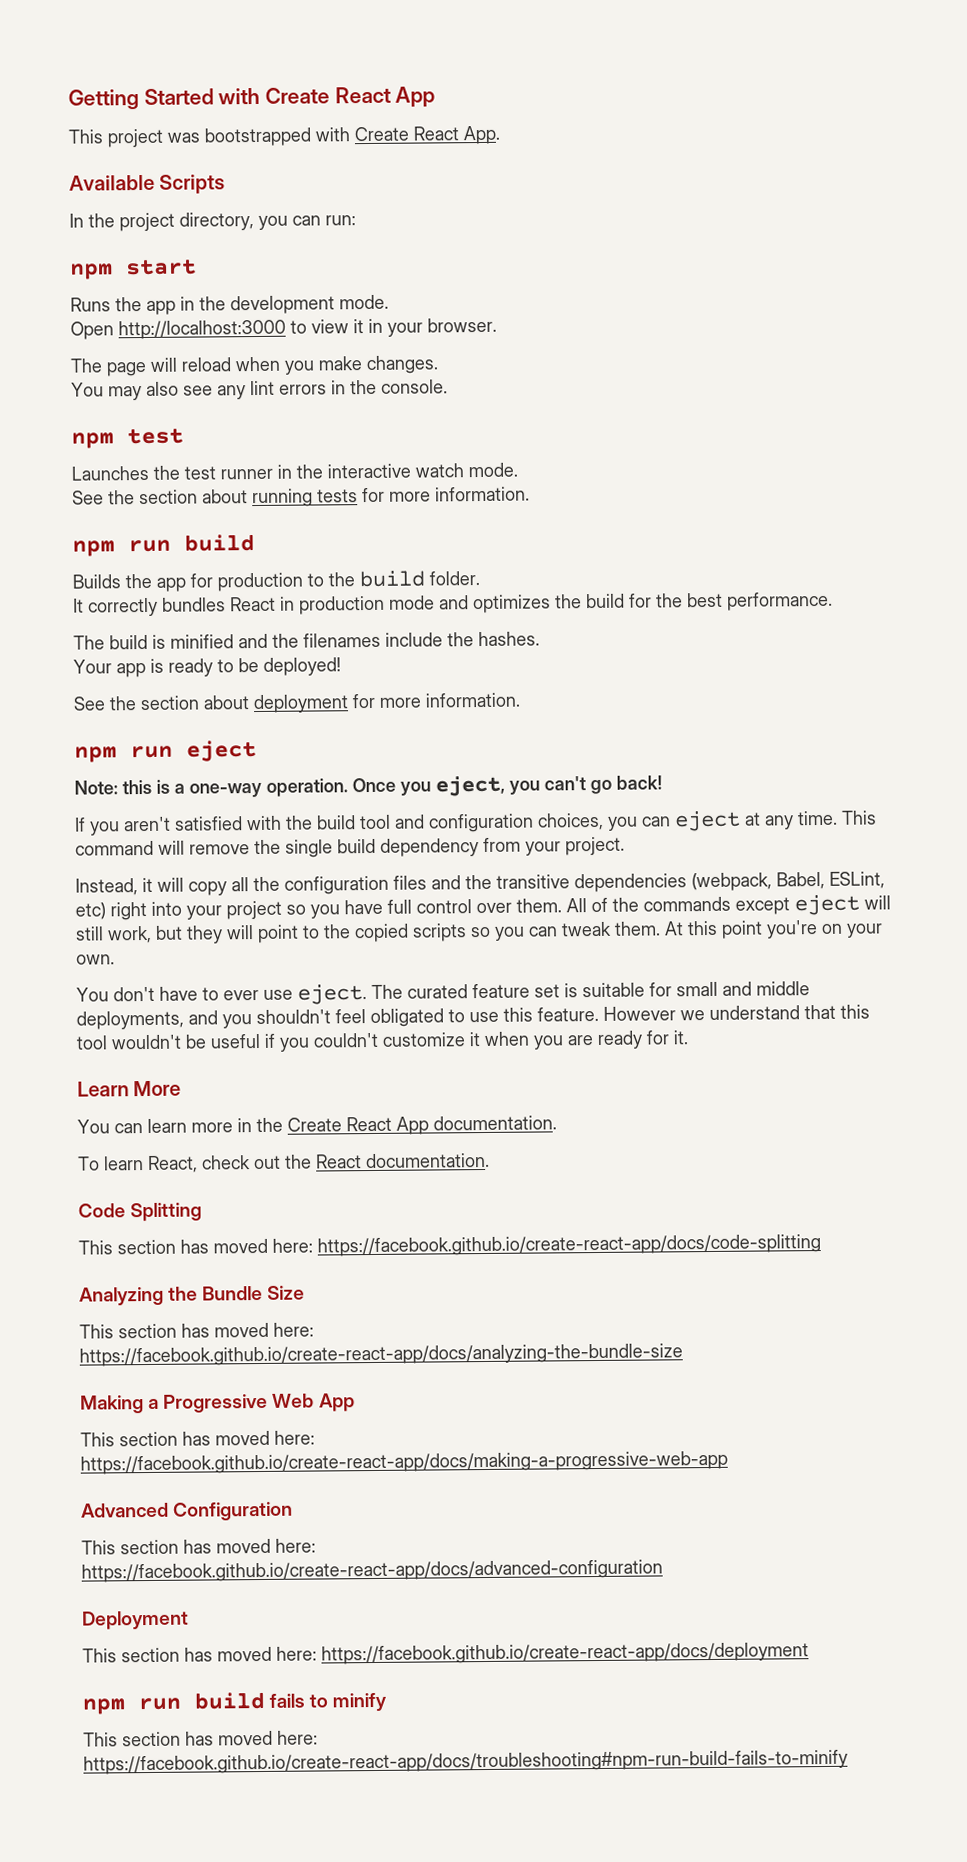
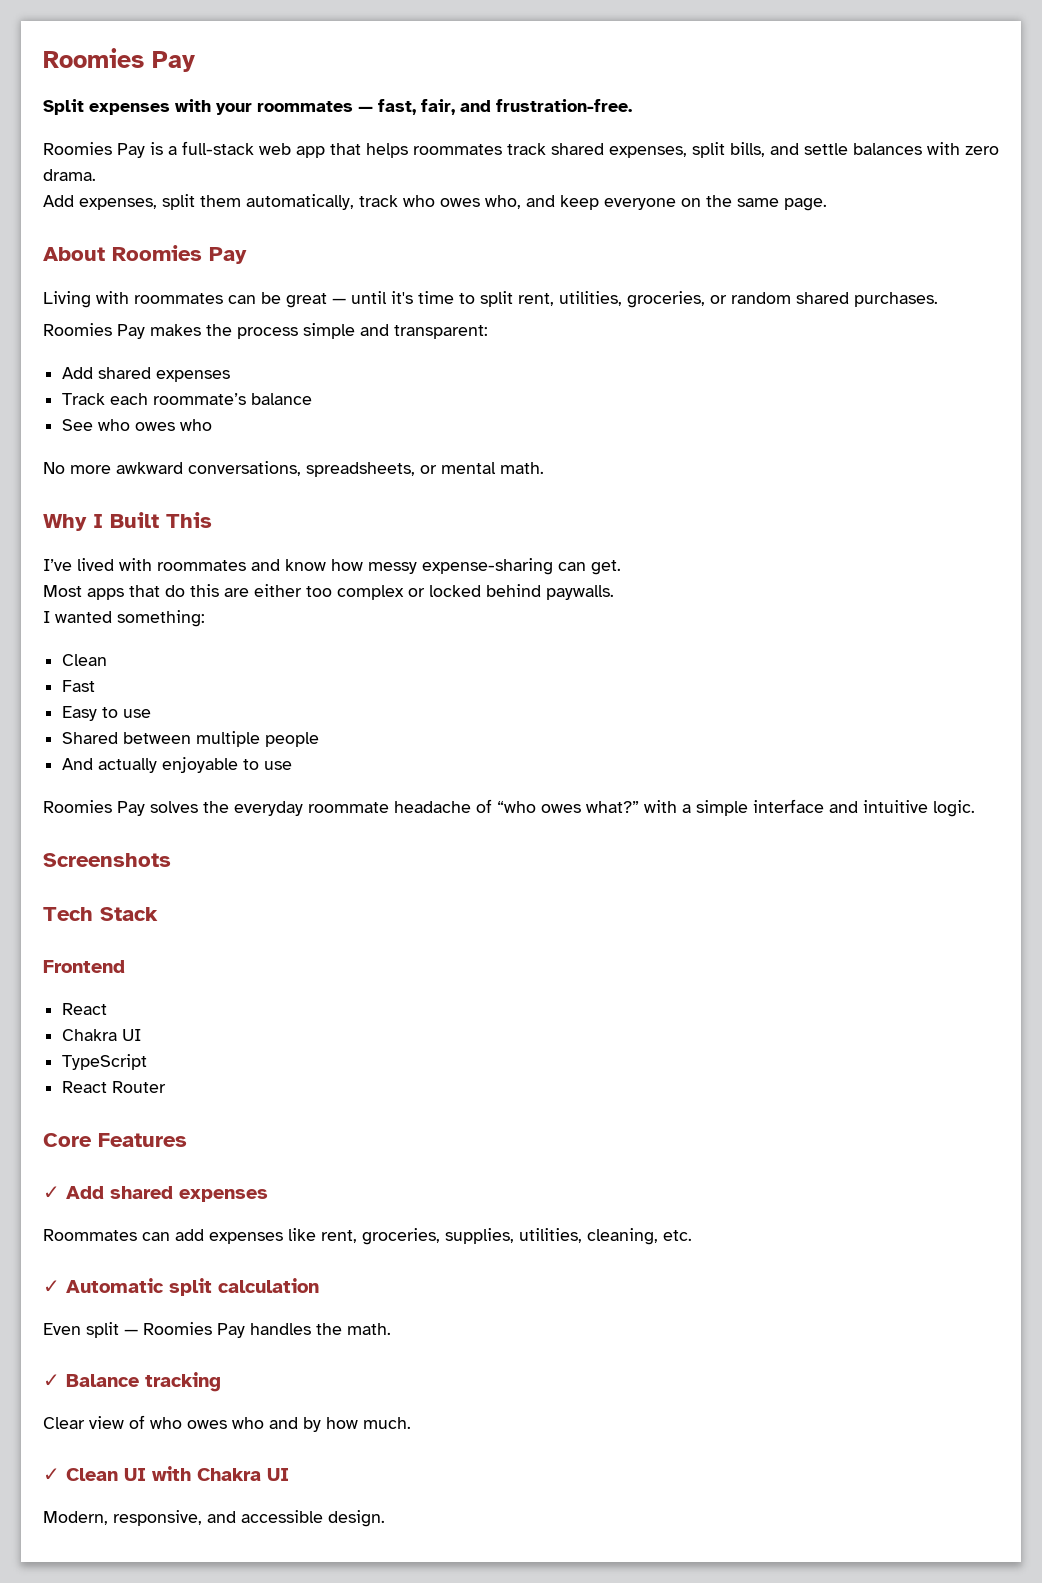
[68,86,436,110] [68,125,500,148] [69,174,226,194] [69,212,356,232] [70,259,197,280] [70,294,389,315] [70,317,497,340] [70,355,439,377] [71,379,448,401] [71,428,184,449] [71,462,518,481] [72,486,530,508] [72,534,255,557] [72,570,480,592] [73,591,833,617] [73,631,540,650] [73,657,341,678] [73,692,521,714] [74,740,257,763] [74,775,662,798] [74,810,877,836] [75,836,625,858] [75,871,885,896] [75,894,891,921] [75,920,883,944] [76,954,115,965] [76,981,810,1005] [76,1004,870,1030] [76,1030,689,1052] [77,1080,182,1097] [77,1115,557,1135] [77,1152,490,1173] [78,1202,203,1222] [78,1234,821,1257] [79,1285,306,1306] [79,1322,314,1339] [79,1343,683,1367] [80,1393,355,1414] [80,1430,315,1447] [80,1450,728,1475] [81,1501,294,1521] [81,1538,316,1555] [81,1559,663,1583] [82,1610,189,1630] [82,1642,809,1665] [82,1691,388,1715] [83,1730,318,1747] [83,1749,848,1775] Getting Started with Create React App // This project was bootstrapped with Create React App. // Available Scripts // In the project directory, you can run: // npm start // Runs the app in the development mode. // Open http://localhost:3000 to view it in your browser. // The page will reload when you make changes. // You may also see any lint errors in the console. // npm test // Launches the test runner in the interactive watch mode. // See the section about running tests for more information. // npm run build // Builds the app for production to the build folder. // It correctly bundles React in production mode and optimizes the build for the best performance. // The build is minified and the filenames include the hashes. // Your app is ready to be deployed! // See the section about deployment for more information. // npm run eject // Note: this is a one-way operation. Once you eject, you can't go back! // If you aren't satisfied with the build tool and configuration choices, you can eject at any time. This command will remove the single build dependency from your project. // Instead, it will copy all the configuration files and the transitive dependencies (webpack, Babel, ESLint, etc) right into your project so you have full control over them. All of the commands except eject will still work, but they will point to the copied scripts so you can tweak them. At this point you're on your own. // You don't have to ever use eject. The curated feature set is suitable for small and middle deployments, and you shouldn't feel obligated to use this feature. However we understand that this tool wouldn't be useful if you couldn't customize it when you are ready for it. // Learn More // You can learn more in the Create React App documentation. // To learn React, check out the React documentation. // Code Splitting // This section has moved here: https://facebook.github.io/create-react-app/docs/code-splitting // Analyzing the Bundle Size // This section has moved here: https://facebook.github.io/create-react-app/docs/analyzing-the-bundle-size // Making a Progressive Web App // This section has moved here: https://facebook.github.io/create-react-app/docs/making-a-progressive-web-app // Advanced Configuration // This section has moved here: https://facebook.github.io/create-react-app/docs/advanced-configuration // Deployment // This section has moved here: https://facebook.github.io/create-react-app/docs/deployment // npm run build fails to minify // This section has moved here: https://facebook.github.io/create-react-app/docs/troubleshooting#npm-run-build-fails-to-minify -> [43,48,195,72] [43,99,632,115] [43,141,999,158] [43,169,96,181] [43,194,827,211] [43,245,247,264] [43,291,938,308] [43,323,488,339] [62,367,231,382] [62,393,313,405] [62,419,213,431] [43,461,544,477] [43,512,212,531] [43,558,621,575] [43,584,614,600] [43,610,205,627] [62,654,108,666] [62,680,96,692] [62,706,152,721] [62,731,320,747] [62,757,293,773] [43,799,975,817] [43,853,171,867] [43,907,158,921] [43,960,125,973] [62,1003,108,1015] [62,1029,142,1041] [62,1054,148,1070] [62,1081,167,1093] [43,1133,187,1147] [43,1186,268,1202] [43,1228,692,1245] [43,1278,319,1296] [43,1322,391,1338] [43,1372,221,1392] [43,1415,411,1432] [43,1466,289,1481] [43,1510,385,1527] Roomies Pay // Split expenses with your roommates — fast, fair, and frustration-free. // Roomies Pay is a full-stack web app that helps roommates track shared expenses, split bills, and settle balances with zero drama. // Add expenses, split them automatically, track who owes who, and keep everyone on the same page. // About Roomies Pay // Living with roommates can be great — until it's time to split rent, utilities, groceries, or random shared purchases. // Roomies Pay makes the process simple and transparent: // Add shared expenses // Track each roommate’s balance // See who owes who // No more awkward conversations, spreadsheets, or mental math. // Why I Built This // I’ve lived with roommates and know how messy expense-sharing can get. // Most apps that do this are either too complex or locked behind paywalls. // I wanted something: // Clean // Fast // Easy to use // Shared between multiple people // And actually enjoyable to use // Roomies Pay solves the everyday roommate headache of “who owes what?” with a simple interface and intuitive logic. // Screenshots // Tech Stack // Frontend // React // Chakra UI // TypeScript // React Router // Core Features // ✓ Add shared expenses // Roommates can add expenses like rent, groceries, supplies, utilities, cleaning, etc. // ✓ Automatic split calculation // Even split — Roomies Pay handles the math. // ✓ Balance tracking // Clear view of who owes who and by how much. // ✓ Clean UI with Chakra UI // Modern, responsive, and accessible design.

